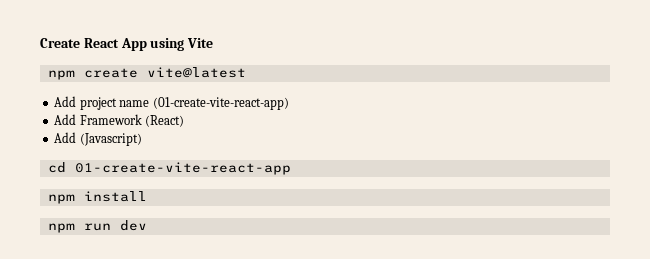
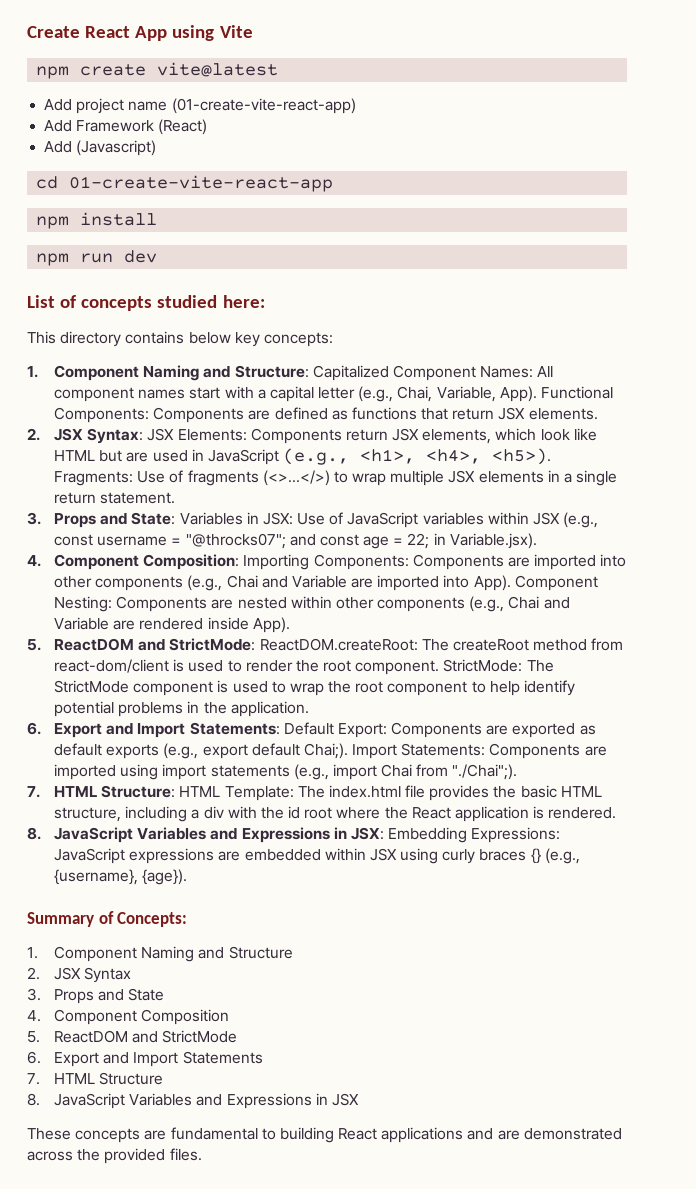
(147, 225) none -> [27,295,265,311] [27,331,333,347] [27,365,554,381] [53,386,613,402] [53,407,598,423] [27,428,597,444] [53,448,552,465] [53,470,618,486] [53,492,176,504] [27,512,599,528] [53,533,537,549] [27,554,627,570] [53,575,598,591] [53,596,570,612] [53,617,290,633] [27,638,624,651] [53,659,554,675] [53,680,575,696] [53,701,309,717] [27,722,596,738] [53,743,607,759] [53,764,518,780] [27,785,602,801] [53,806,617,822] [27,827,561,843] [53,848,580,864] [53,869,188,885] [27,911,188,927] [27,946,293,962] [27,967,132,983] [27,988,165,1004] [27,1009,230,1025] [27,1030,238,1043] [27,1051,263,1067] [27,1072,164,1085] [27,1093,359,1109] [27,1127,622,1143] [27,1148,202,1164] // List of concepts studied here: // This directory contains below key concepts: // 1. Component Naming and Structure: Capitalized Component Names: All component names start with a capital letter (e.g., Chai, Variable, App). Functional Components: Components are defined as functions that return JSX elements. // 2. JSX Syntax: JSX Elements: Components return JSX elements, which look like HTML but are used in JavaScript (e.g., <h1>, <h4>, <h5>). Fragments: Use of fragments (<>...</>) to wrap multiple JSX elements in a single return statement. // 3. Props and State: Variables in JSX: Use of JavaScript variables within JSX (e.g., const username = "@throcks07"; and const age = 22; in Variable.jsx). // 4. Component Composition: Importing Components: Components are imported into other components (e.g., Chai and Variable are imported into App). Component Nesting: Components are nested within other components (e.g., Chai and Variable are rendered inside App). // 5. ReactDOM and StrictMode: ReactDOM.createRoot: The createRoot method from react-dom/client is used to render the root component. StrictMode: The StrictMode component is used to wrap the root component to help identify potential problems in the application. // 6. Export and Import Statements: Default Export: Components are exported as default exports (e.g., export default Chai;). Import Statements: Components are imported using import statements (e.g., import Chai from "./Chai";). // 7. HTML Structure: HTML Template: The index.html file provides the basic HTML structure, including a div with the id root where the React application is rendered. // 8. JavaScript Variables and Expressions in JSX: Embedding Expressions: JavaScript expressions are embedded within JSX using curly braces {} (e.g., {username}, {age}). // Summary of Concepts: // 1. Component Naming and Structure // 2. JSX Syntax // 3. Props and State // 4. Component Composition // 5. ReactDOM and StrictMode // 6. Export and Import Statements // 7. HTML Structure // 8. JavaScript Variables and Expressions in JSX // These concepts are fundamental to building React applications and are demonstrated across the provided files.

